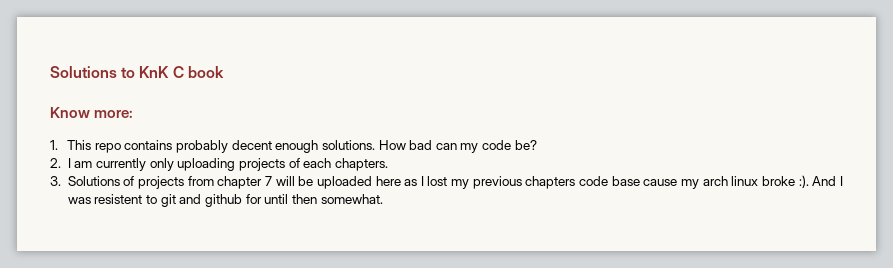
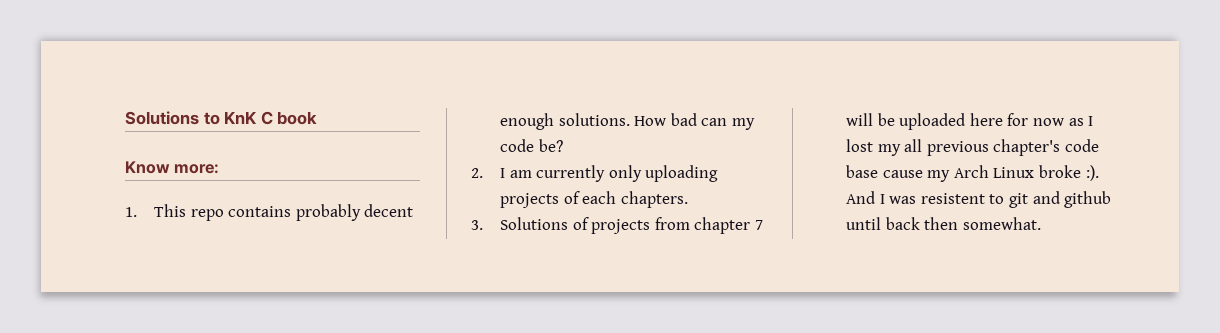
(401, 181) none -> [1007,113,1065,126] for now
[472,176,576,189] previous chapters -> [904,139,1061,156] all previous chapter's
[702,176,759,186] arch linux -> [953,165,1035,178] Arch Linux
[245,194,289,204] for until -> [846,217,920,230] until back

